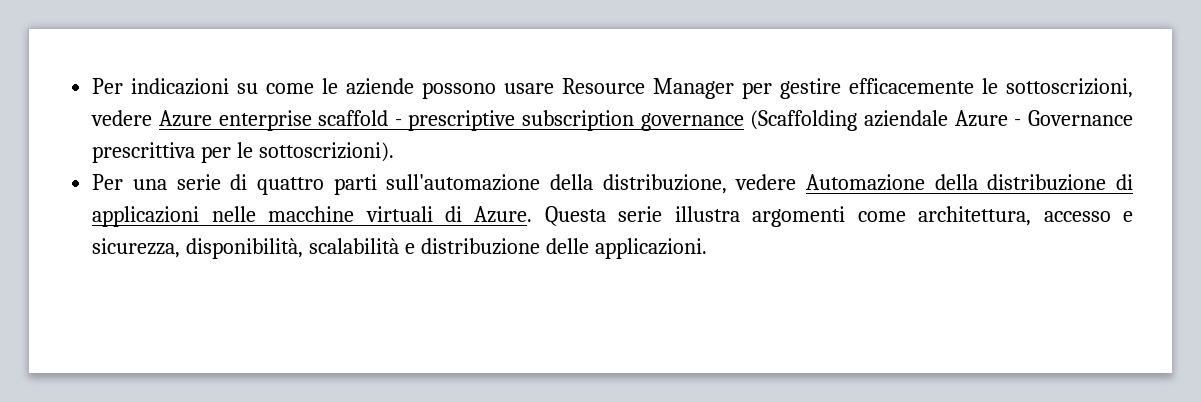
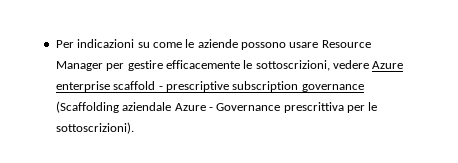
[92,174,1134,195] [92,206,1133,227] [92,238,707,259] // Per una serie di quattro parti sull'automazione della distribuzione, vedere Automazione della distribuzione di applicazioni nelle macchine virtuali di Azure. Questa serie illustra argomenti come architettura, accesso e sicurezza, disponibilità, scalabilità e distribuzione delle applicazioni. -> (134, 128) none

